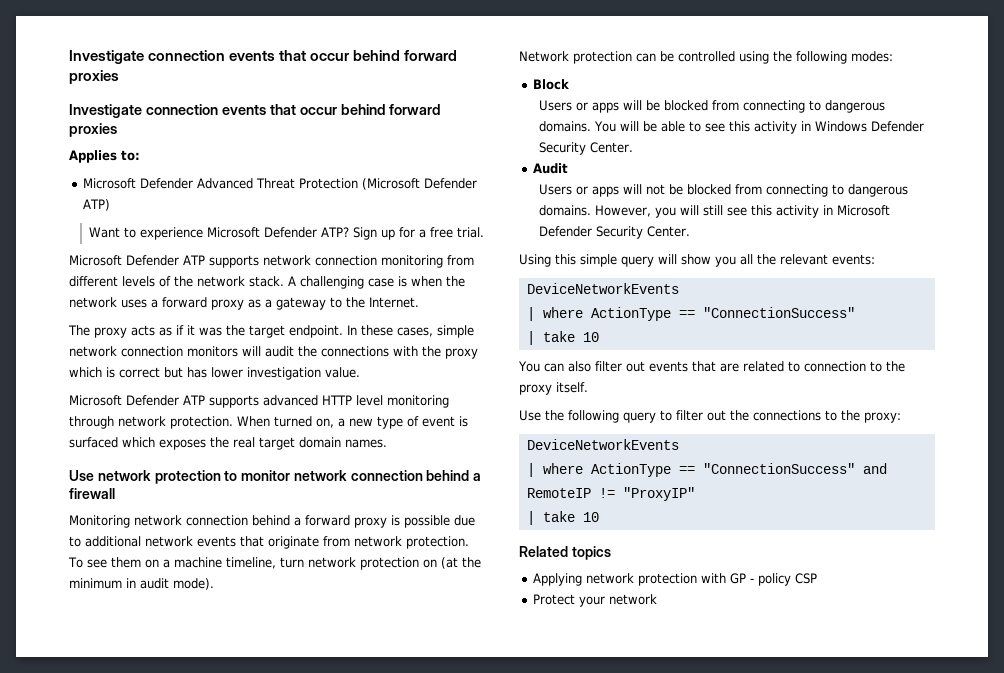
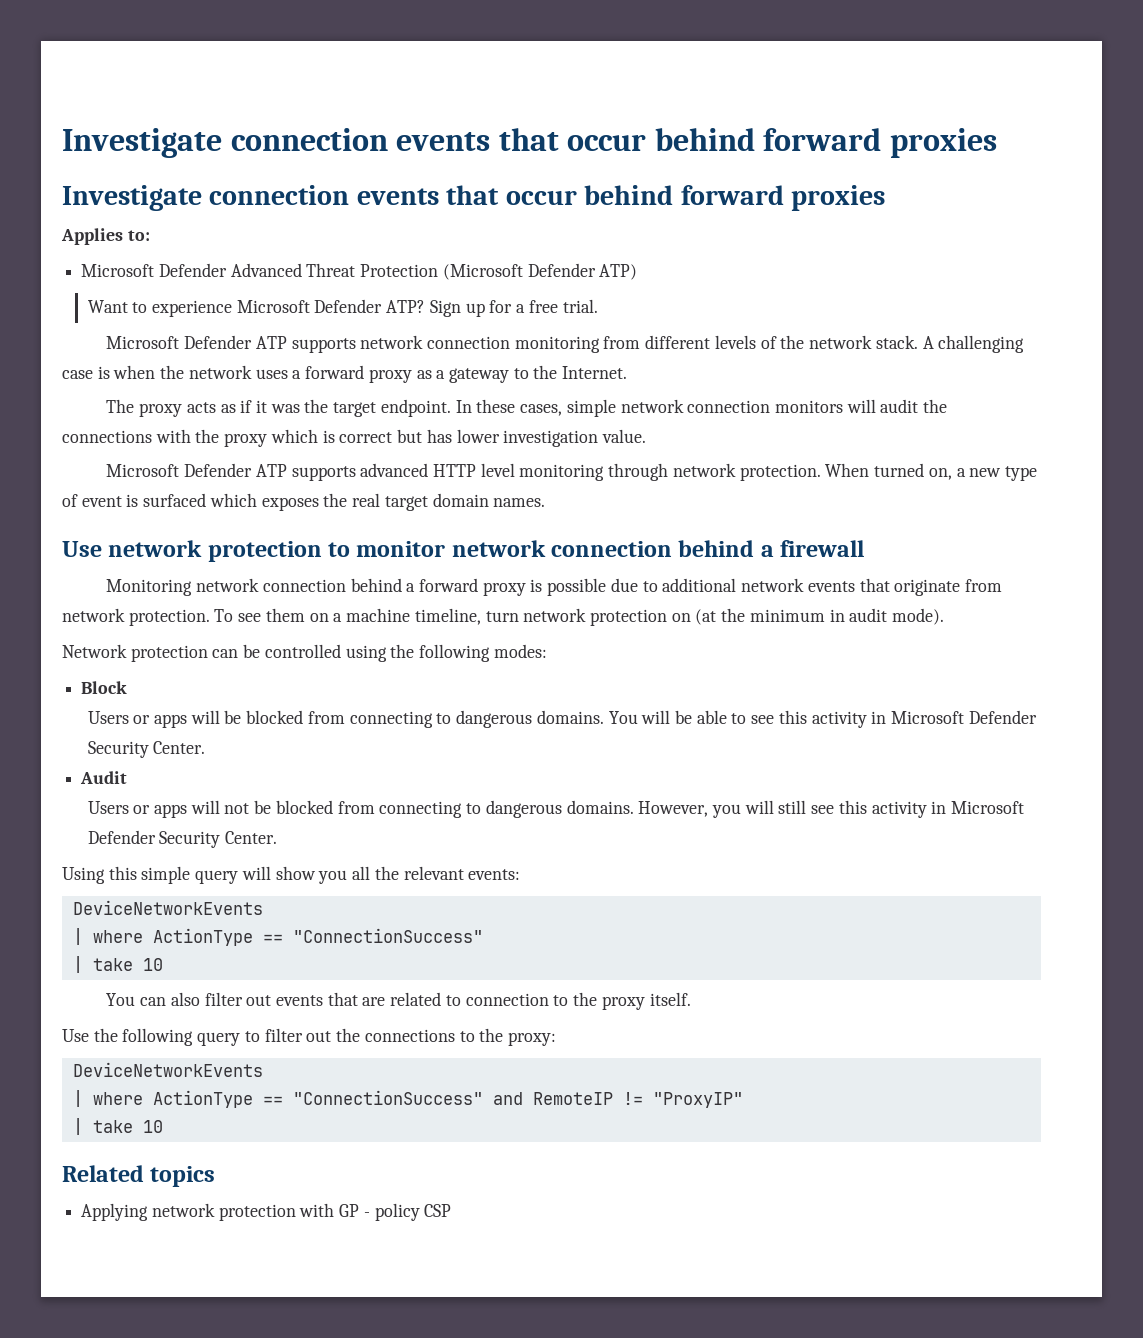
[814,121,867,132] Windows -> [891,711,965,724] Microsoft
[532,594,657,607] // Protect your network -> (452, 1210) none

